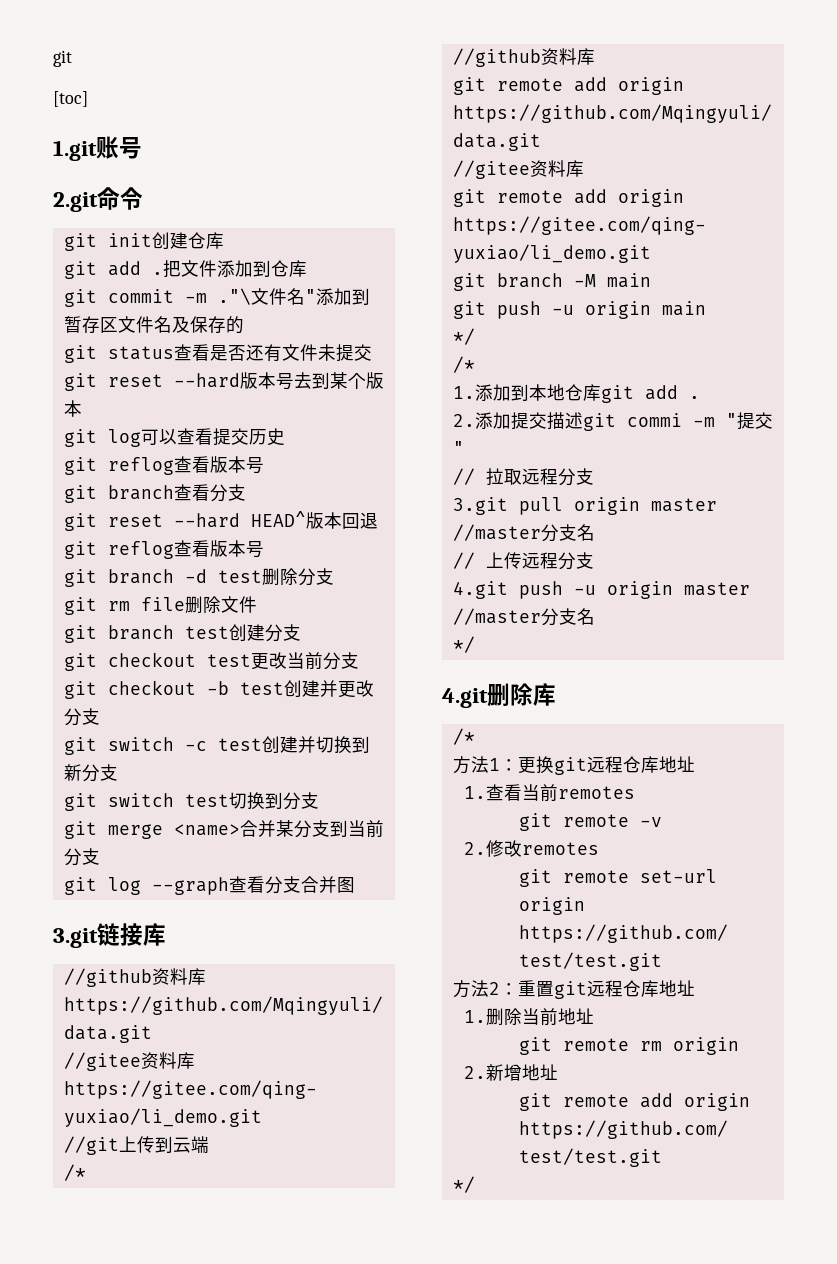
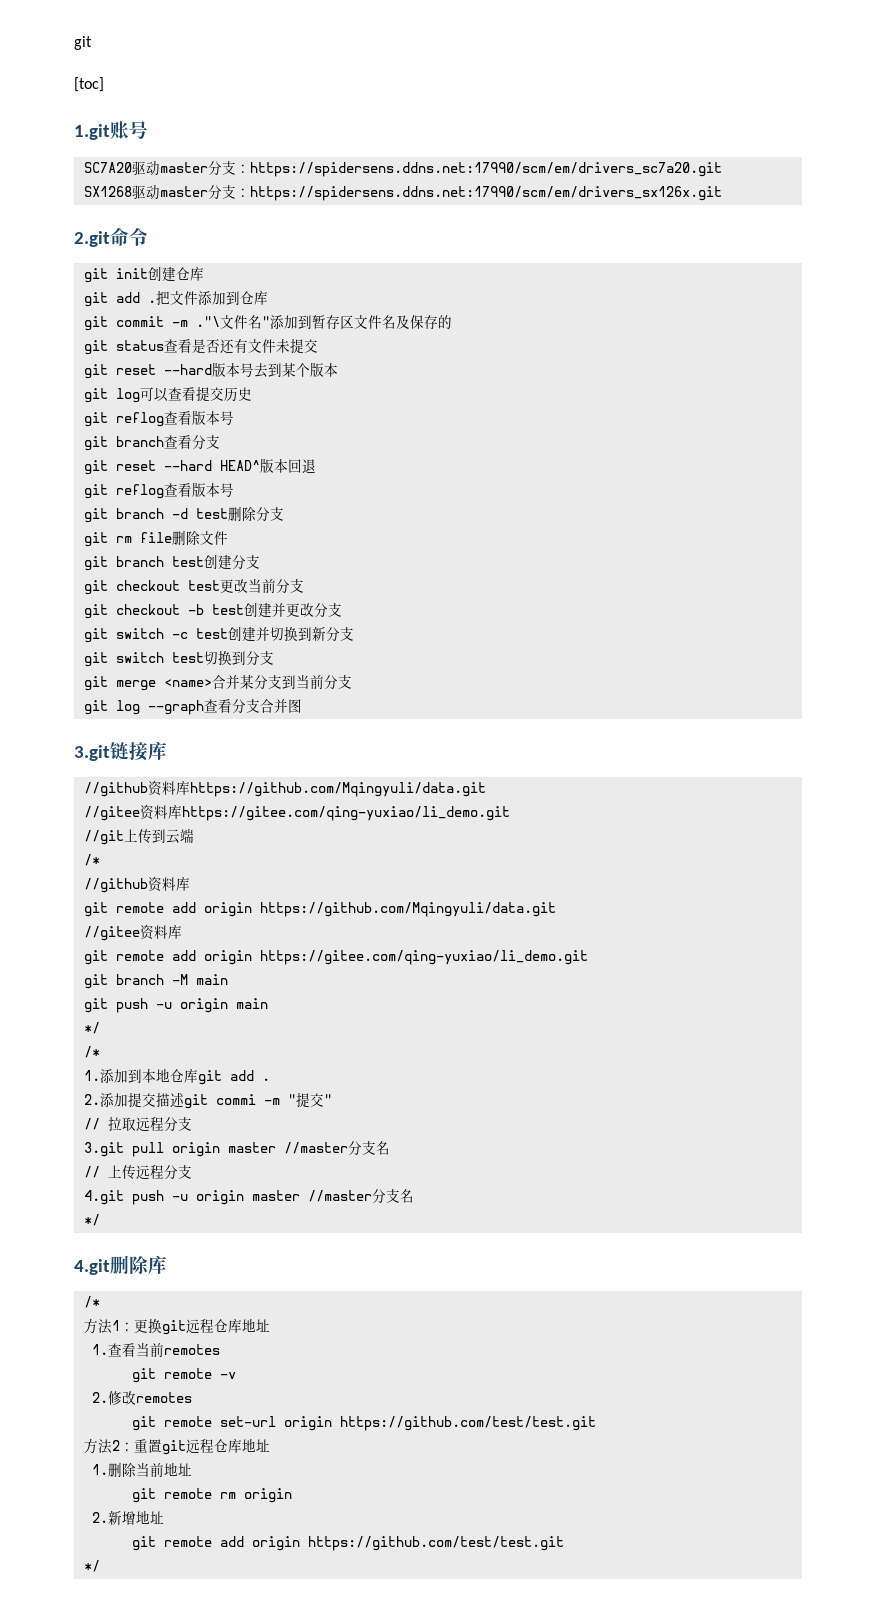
(142, 148) none -> [83,160,722,177] [83,184,722,201] // SC7A20驱动master分支：https://spidersens.ddns.net:17990/scm/em/drivers_sc7a20.git // SX1268驱动master分支：https://spidersens.ddns.net:17990/scm/em/drivers_sx126x.git

